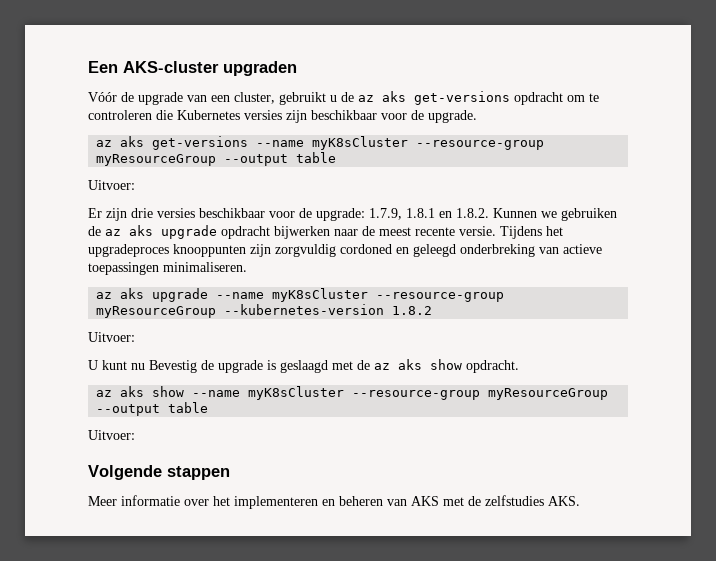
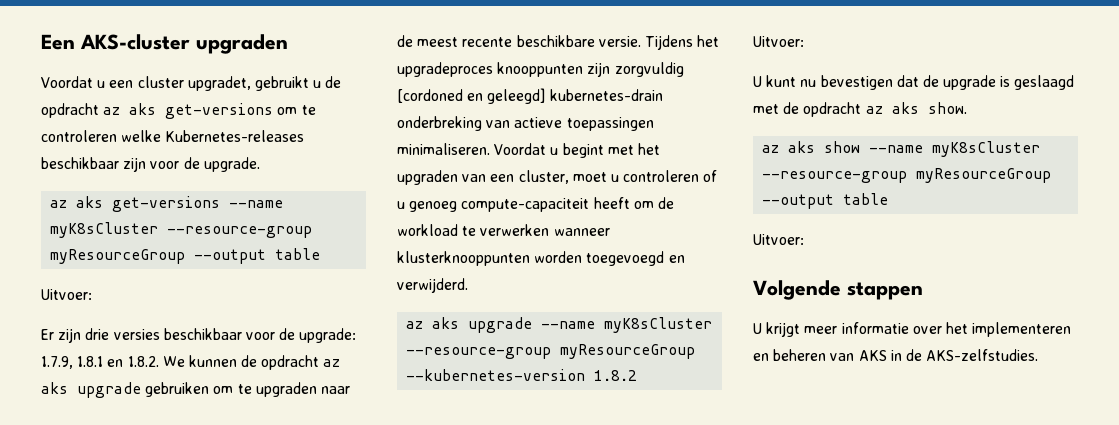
[88,92,275,105] Vóór de upgrade van een cluster, -> [41,76,251,91] Voordat u een cluster upgradet,
[358,91,563,105] az aks get-versions opdracht -> [41,103,274,119] opdracht az aks get-versions
[156,110,377,123] die Kubernetes versies zijn beschikbaar -> [121,130,305,142] [41,157,147,172] welke Kubernetes-releases beschikbaar zijn
[493,208,617,221] [88,225,330,239] Kunnen we gebruiken de az aks upgrade opdracht bijwerken -> [162,355,341,370] [41,382,317,398] We kunnen de opdracht az aks upgrade gebruiken om te upgraden
(455, 231) none -> [516,35,595,47] beschikbare
[340,244,456,257] cordoned en geleegd -> [397,88,663,104] [cordoned en geleegd] kubernetes-drain
(247, 267) none -> [494,143,660,158] [397,170,718,185] [397,197,674,212] [397,224,610,236] [397,251,685,266] [397,278,468,293] Voordat u begint met het upgraden van een cluster, moet u controleren of u genoeg compute-capaciteit heeft om de workload te verwerken wanneer klusterknooppunten worden toegevoegd en verwijderd.
[149,360,197,373] Bevestig -> [820,75,919,90] bevestigen dat
[374,359,519,373] az aks show opdracht. -> [803,102,967,117] opdracht az aks show.
[88,496,117,506] Meer -> [753,322,838,337] U krijgt meer
[443,495,580,506] met de zelfstudies AKS. -> [890,349,1039,361] in de AKS-zelfstudies.

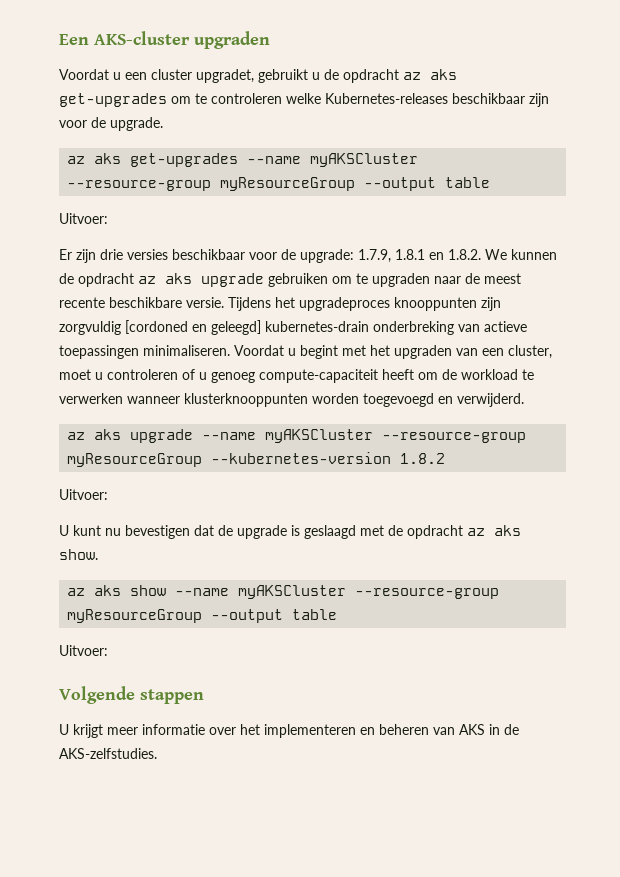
[165,103,274,119] get-versions -> [59,93,167,107] get-upgrades
[112,196,284,212] [50,222,159,238] get-versions --name myK8sCluster -> [130,153,419,167] get-upgrades --name myAKSCluster
[604,317,713,333] myK8sCluster -> [265,429,374,443] myAKSCluster
[932,141,1041,157] myK8sCluster -> [238,585,347,599] myAKSCluster

